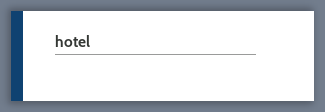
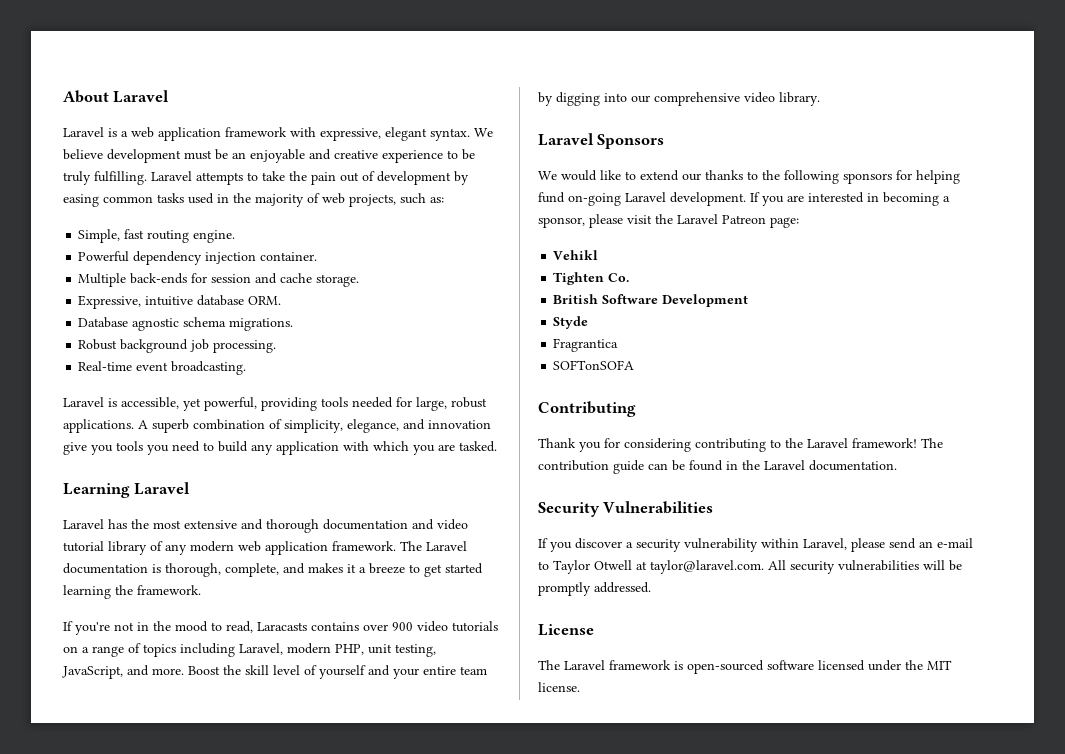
[55,35,90,47] hotel -> [63,90,170,103] [63,127,493,141] [63,149,475,163] [63,171,469,185] [63,193,444,207] [78,229,236,243] [78,251,318,265] [78,273,360,287] [78,295,282,309] [78,317,294,331] [78,339,277,353] [78,361,247,375] [63,397,487,411] [63,419,491,433] [63,441,497,455] [63,482,191,498] [63,519,468,533] [63,541,467,555] [63,563,483,577] [63,585,201,599] [63,621,498,635] [63,643,436,657] [62,665,487,679] [538,92,820,106] [538,133,665,149] [538,170,960,184] [538,192,950,206] [538,214,799,228] [553,250,599,260] [553,272,630,285] [553,294,749,307] [553,316,589,329] [553,338,619,352] [553,360,635,370] [538,401,636,417] [538,438,943,452] [538,460,897,474] [538,501,714,517] [538,538,973,552] [538,560,962,574] [538,582,651,596] [538,624,594,636] [538,660,952,674] [538,682,580,692] About Laravel // Laravel is a web application framework with expressive, elegant syntax. We believe development must be an enjoyable and creative experience to be truly fulfilling. Laravel attempts to take the pain out of development by easing common tasks used in the majority of web projects, such as: // Simple, fast routing engine. // Powerful dependency injection container. // Multiple back-ends for session and cache storage. // Expressive, intuitive database ORM. // Database agnostic schema migrations. // Robust background job processing. // Real-time event broadcasting. // Laravel is accessible, yet powerful, providing tools needed for large, robust applications. A superb combination of simplicity, elegance, and innovation give you tools you need to build any application with which you are tasked. // Learning Laravel // Laravel has the most extensive and thorough documentation and video tutorial library of any modern web application framework. The Laravel documentation is thorough, complete, and makes it a breeze to get started learning the framework. // If you're not in the mood to read, Laracasts contains over 900 video tutorials on a range of topics including Laravel, modern PHP, unit testing, JavaScript, and more. Boost the skill level of yourself and your entire team by digging into our comprehensive video library. // Laravel Sponsors // We would like to extend our thanks to the following sponsors for helping fund on-going Laravel development. If you are interested in becoming a sponsor, please visit the Laravel Patreon page: // Vehikl // Tighten Co. // British Software Development // Styde // Fragrantica // SOFTonSOFA // Contributing // Thank you for considering contributing to the Laravel framework! The contribution guide can be found in the Laravel documentation. // Security Vulnerabilities // If you discover a security vulnerability within Laravel, please send an e-mail to Taylor Otwell at taylor@laravel.com. All security vulnerabilities will be promptly addressed. // License // The Laravel framework is open-sourced software licensed under the MIT license.

